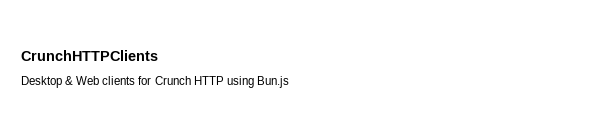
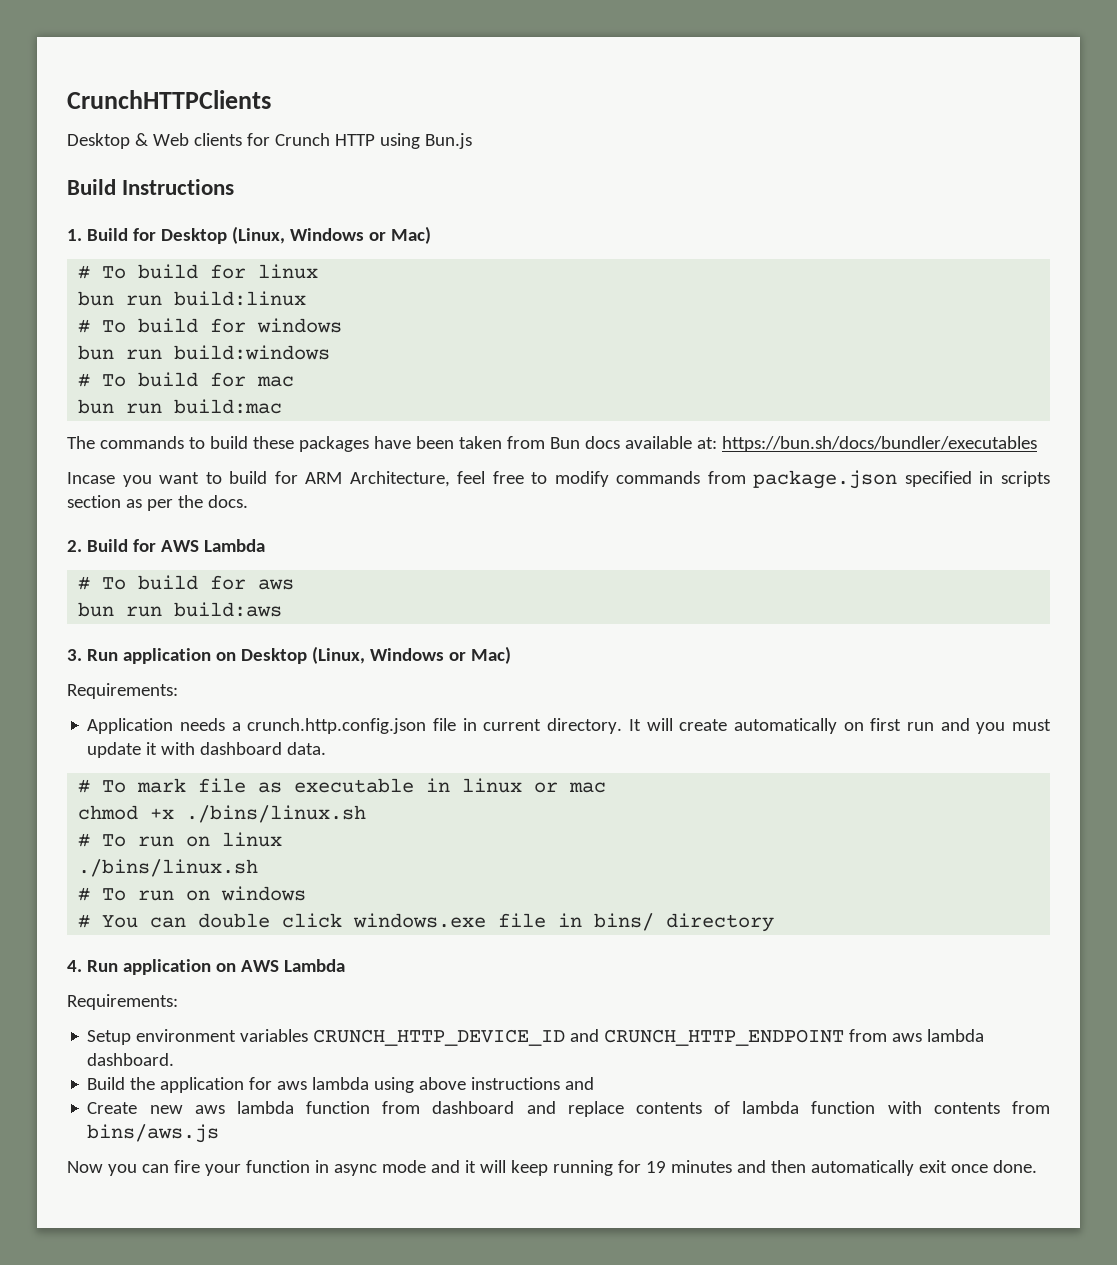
(289, 82) none -> [67,179,235,195] [67,226,431,244] [78,264,319,279] [78,291,307,306] [78,318,343,333] [78,345,331,360] [78,372,295,387] [78,399,283,414] [67,436,1037,452] [67,470,1050,489] [67,495,248,511] [67,539,265,552] [78,575,295,590] [78,602,283,617] [67,646,511,664] [67,683,178,699] [87,718,1051,734] [87,742,327,758] [78,778,607,793] [78,805,367,823] [78,832,283,847] [78,859,259,877] [78,886,307,901] [78,913,775,932] [67,959,345,975] [67,994,178,1010] [87,1029,985,1046] [87,1053,175,1066] [87,1077,595,1093] [87,1101,1050,1117] [87,1124,220,1143] [67,1160,1037,1176] // Build Instructions // 1. Build for Desktop (Linux, Windows or Mac) // # To build for linux // bun run build:linux // # To build for windows // bun run build:windows // # To build for mac // bun run build:mac // The commands to build these packages have been taken from Bun docs available at: https://bun.sh/docs/bundler/executables // Incase you want to build for ARM Architecture, feel free to modify commands from package.json specified in scripts section as per the docs. // 2. Build for AWS Lambda // # To build for aws // bun run build:aws // 3. Run application on Desktop (Linux, Windows or Mac) // Requirements: // Application needs a crunch.http.config.json file in current directory. It will create automatically on first run and you must update it with dashboard data. // # To mark file as executable in linux or mac // chmod +x ./bins/linux.sh // # To run on linux // ./bins/linux.sh // # To run on windows // # You can double click windows.exe file in bins/ directory // 4. Run application on AWS Lambda // Requirements: // Setup environment variables CRUNCH_HTTP_DEVICE_ID and CRUNCH_HTTP_ENDPOINT from aws lambda dashboard. // Build the application for aws lambda using above instructions and // Create new aws lambda function from dashboard and replace contents of lambda function with contents from bins/aws.js // Now you can fire your function in async mode and it will keep running for 19 minutes and then automatically exit once done.

